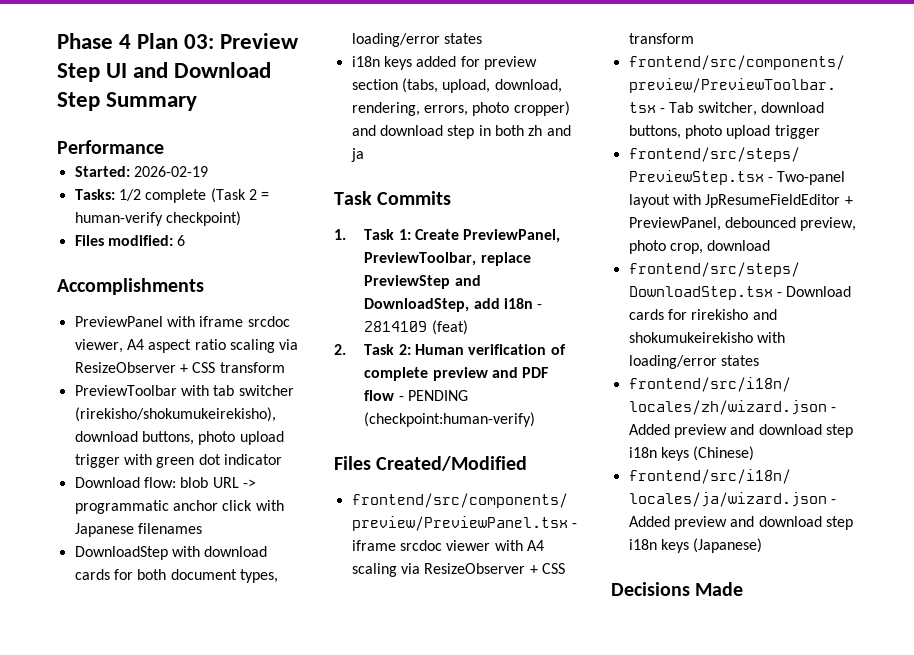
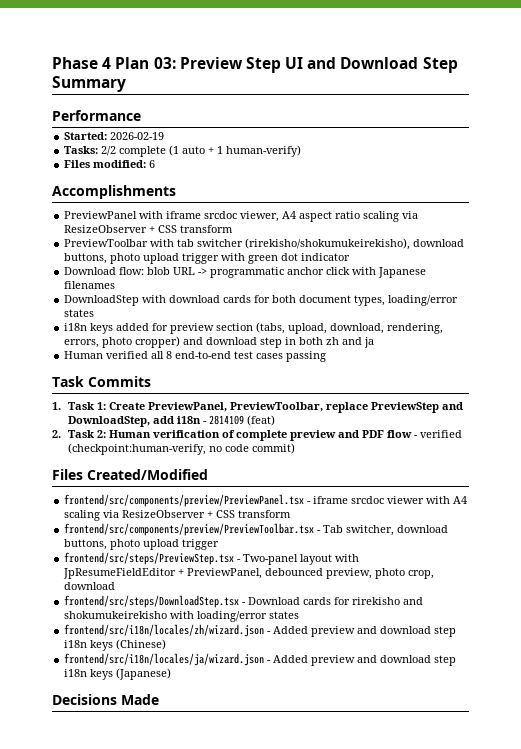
[118,188,270,203] [74,211,241,226] 1/2 complete (Task 2 = human-verify checkpoint) -> [101,145,302,157] 2/2 complete (1 auto + 1 human-verify)
(364, 155) none -> [64,351,327,362] // Human verified all 8 end-to-end test cases passing
[407,390,468,401] [364,412,536,427] PENDING (checkpoint:human-verify) -> [420,430,463,438] [68,443,296,455] verified (checkpoint:human-verify, no code commit)

